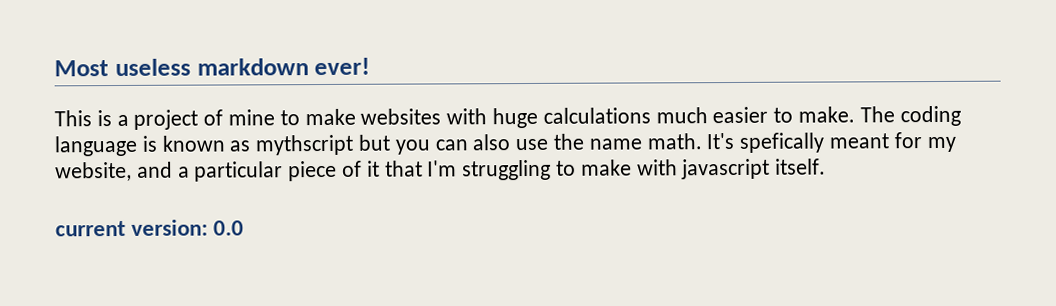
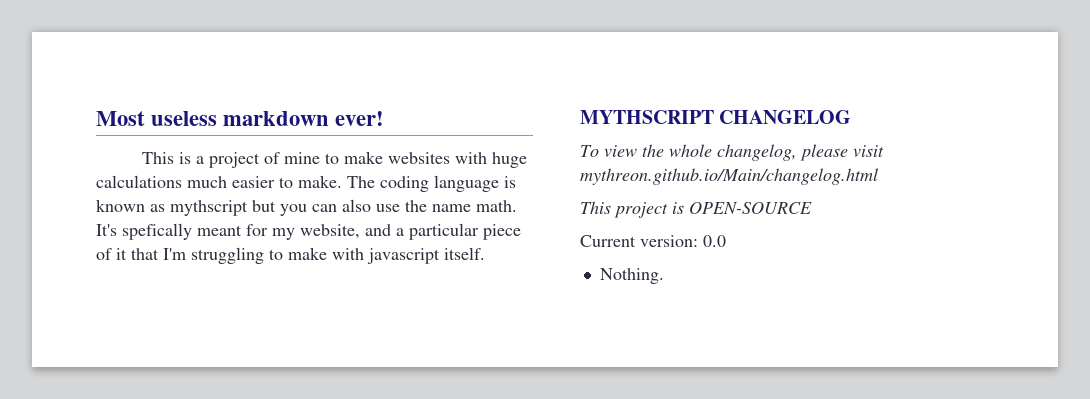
[55,220,126,237] current -> [580,110,852,124] [580,144,884,161] [580,168,879,185] [580,201,812,218] [580,235,636,247] MYTHSCRIPT CHANGELOG // To view the whole changelog, please visit mythreon.github.io/Main/changelog.html // This project is OPEN-SOURCE // Current
(245, 228) none -> [599,268,664,284] // Nothing.

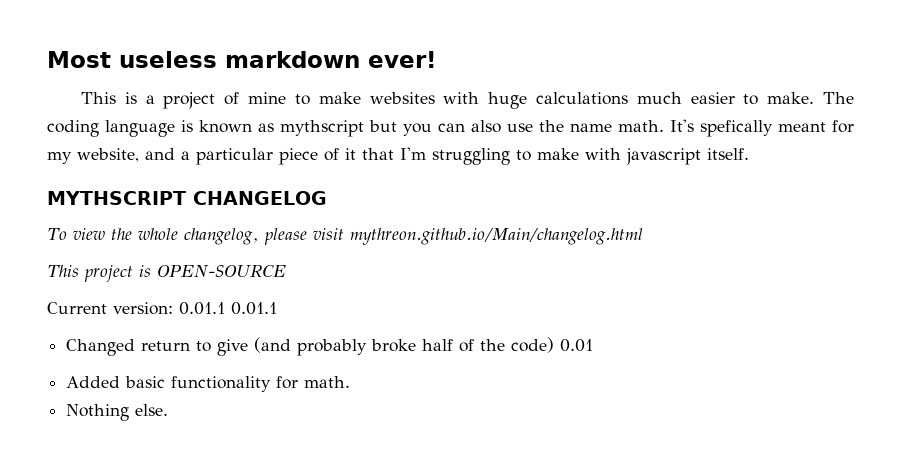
[703,235,726,247] [599,268,664,284] 0.0 // Nothing. -> [179,302,277,315] [66,337,594,356] [66,376,351,392] [66,404,169,421] 0.01.1 0.01.1 // Changed return to give (and probably broke half of the code) 0.01 // Added basic functionality for math. // Nothing else.

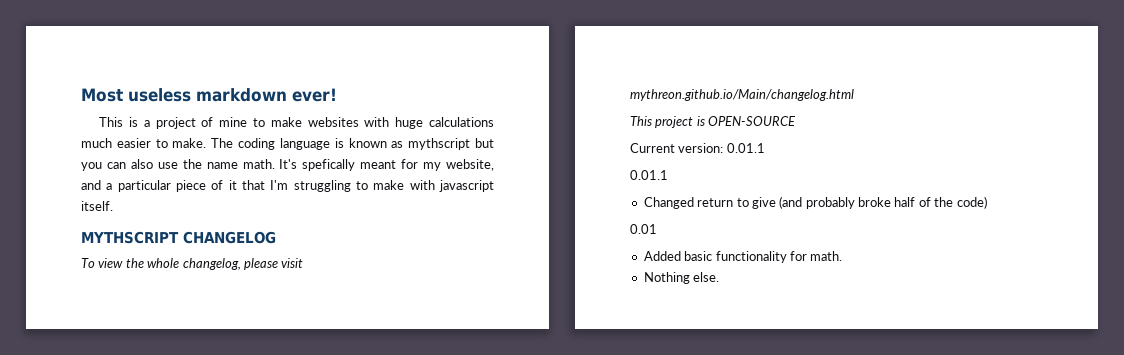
(225, 308) none -> (765, 148) //
(555, 345) none -> (987, 202) //

